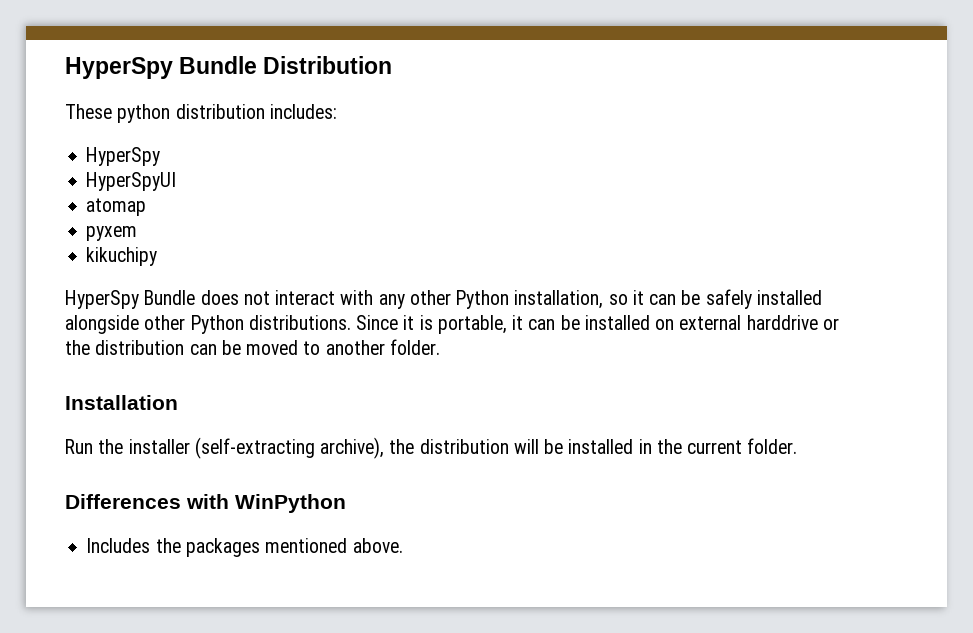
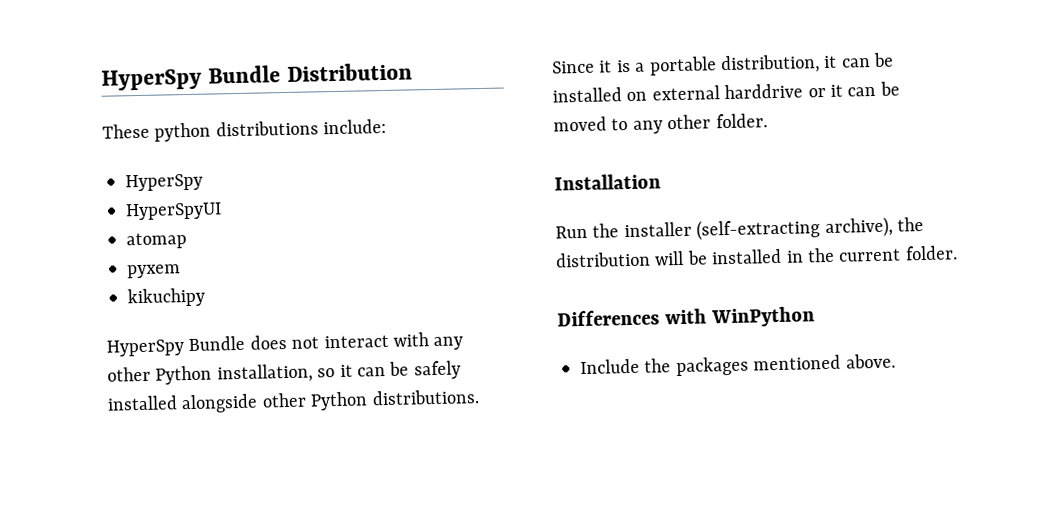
[175,104,337,119] distribution includes: -> [215,118,388,137] distributions include:
[437,315,507,334] portable, -> [635,54,820,76] a portable distribution,
[65,340,185,355] the distribution -> [830,84,843,97] it
[325,340,385,355] another -> [632,114,712,134] any other
[86,538,151,553] Includes -> [580,358,640,375] Include

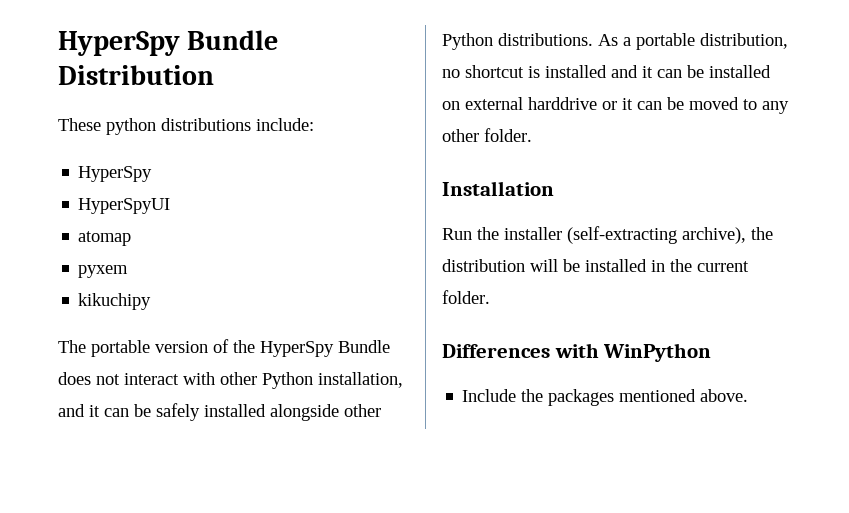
(205, 297) none -> [58,339,255,357] The portable version of the
[433,336,464,351] any -> (215, 378) none
[317,368,336,378] so -> [58,404,85,417] and
[552,54,820,76] Since it is a portable distribution, -> [598,33,788,50] [442,65,638,78] As a portable distribution, no shortcut is installed and

